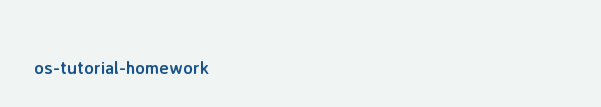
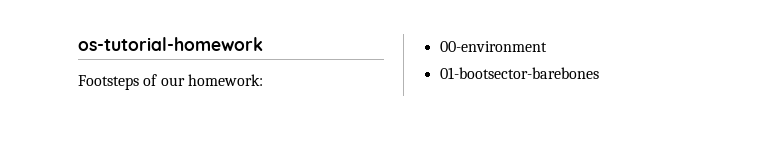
(209, 67) none -> [78,74,263,90] [439,41,547,52] [439,67,599,79] // Footsteps of our homework: // 00-environment // 01-bootsector-barebones

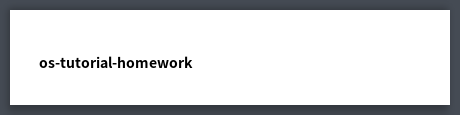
[78,74,263,90] [439,41,547,52] [439,67,599,79] // Footsteps of our homework: // 00-environment // 01-bootsector-barebones -> (193, 62) none

